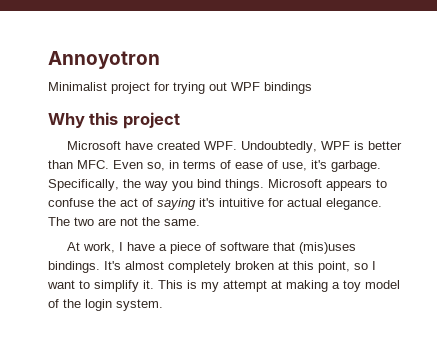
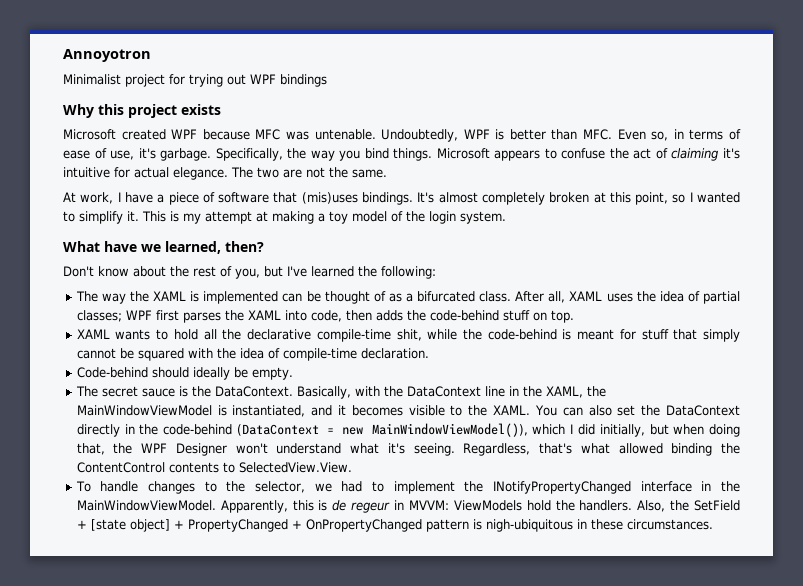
[67,141,238,150] // Microsoft have created WPF. -> [181,104,221,115] [63,129,376,140] exists // Microsoft created WPF because MFC was untenable.
[157,198,196,210] saying -> [671,148,719,161] claiming
[47,280,75,289] want -> [696,192,740,203] wanted
(163, 305) none -> [63,241,264,254] [63,266,436,279] [75,291,740,304] [76,310,574,323] [76,329,741,342] [76,348,429,361] [76,367,293,380] [75,386,606,399] [76,405,740,417] [76,423,740,437] [76,443,740,456] [76,462,352,473] [75,481,740,494] [76,500,740,513] [76,519,713,532] // What have we learned, then? // Don't know about the rest of you, but I've learned the following: // The way the XAML is implemented can be thought of as a bifurcated class. After all, XAML uses the idea of partial classes; WPF first parses the XAML into code, then adds the code-behind stuff on top. // XAML wants to hold all the declarative compile-time shit, while the code-behind is meant for stuff that simply cannot be squared with the idea of compile-time declaration. // Code-behind should ideally be empty. // The secret sauce is the DataContext. Basically, with the DataContext line in the XAML, the MainWindowViewModel is instantiated, and it becomes visible to the XAML. You can also set the DataContext directly in the code-behind (DataContext = new MainWindowViewModel()), which I did initially, but when doing that, the WPF Designer won't understand what it's seeing. Regardless, that's what allowed binding the ContentControl contents to SelectedView.View. // To handle changes to the selector, we had to implement the INotifyPropertyChanged interface in the MainWindowViewModel. Apparently, this is de regeur in MVVM: ViewModels hold the handlers. Also, the SetField + [state object] + PropertyChanged + OnPropertyChanged pattern is nigh-ubiquitous in these circumstances.

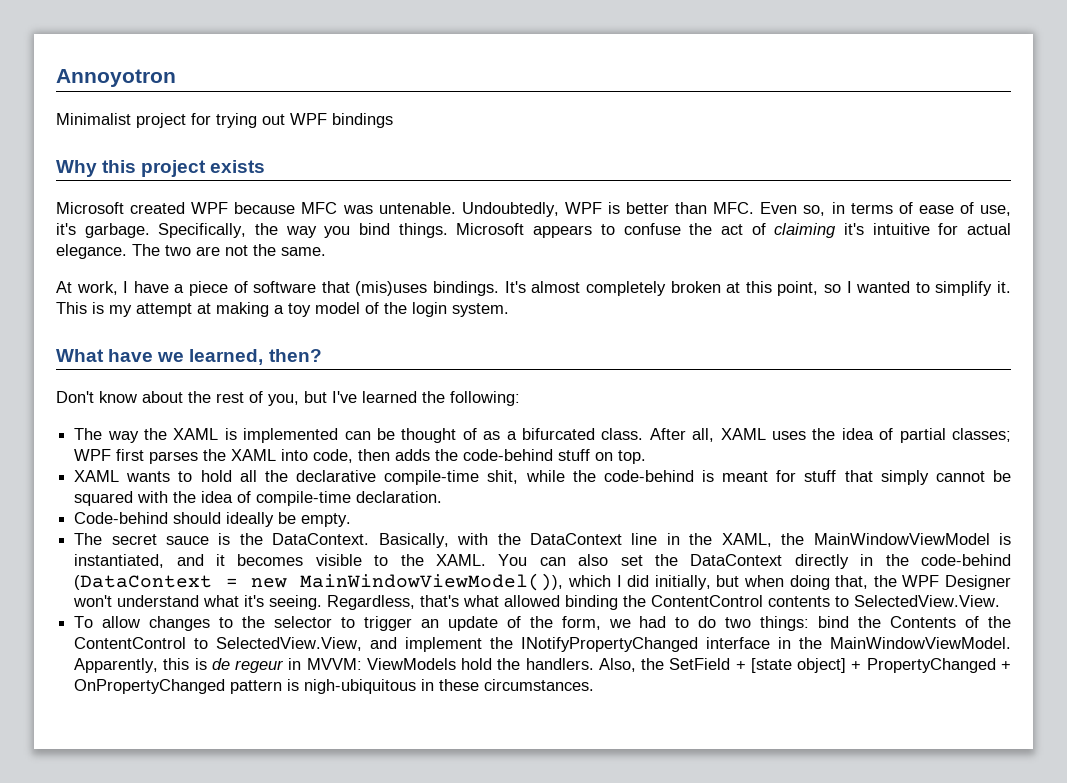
[100,481,139,492] handle -> [102,616,141,628] allow
[255,481,385,493] selector, we had to -> [273,616,1012,631] [74,637,398,651] selector to trigger an update of the form, we had to do two things: bind the Contents of the ContentControl to SelectedView.View, and

